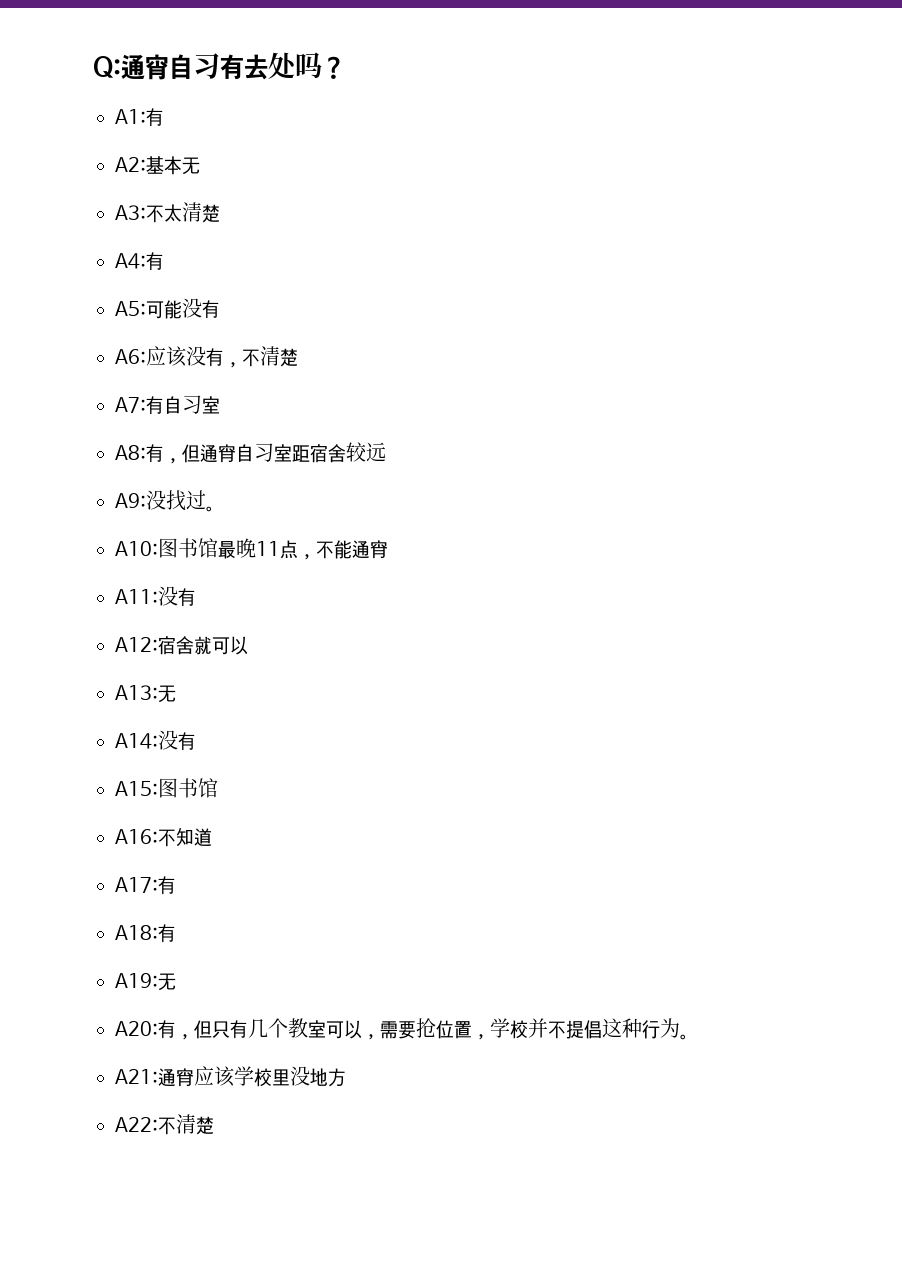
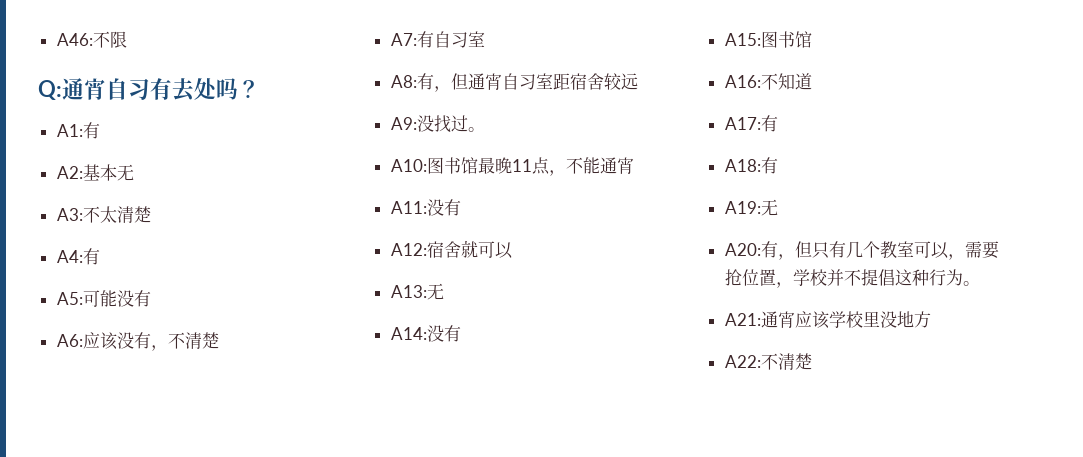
(93, 67) none -> [56,31,127,48] A46:不限 //

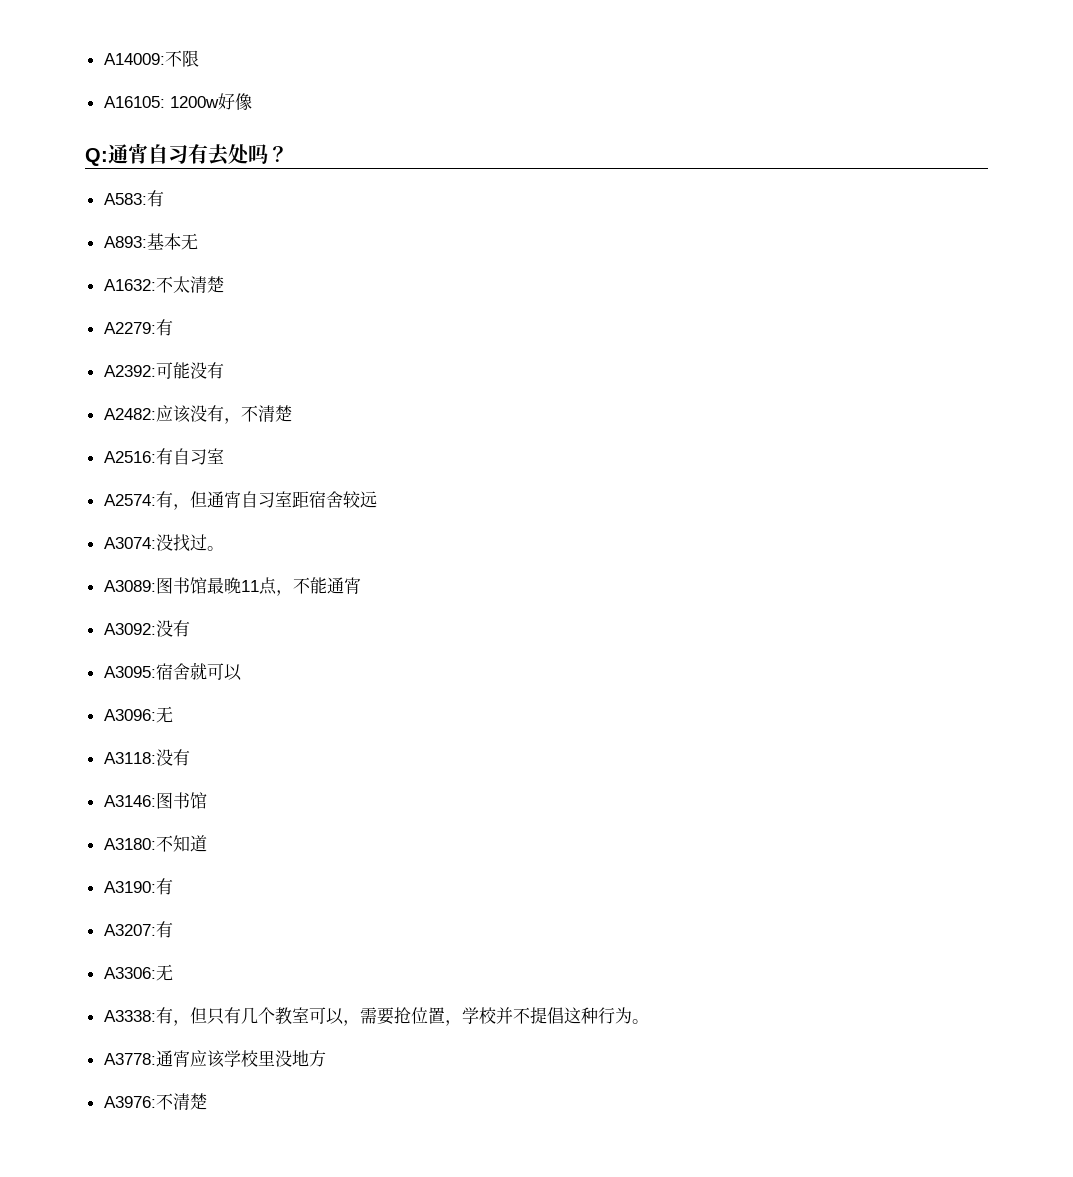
[56,33,93,46] A46: -> [103,53,165,65] A14009:
(127, 39) none -> [103,93,252,111] // A16105: 1200w好像
[56,122,100,139] [56,166,83,179] A1:有 // A2: -> [103,190,164,207] [103,236,147,248] A583:有 // A893:
[56,208,83,221] A3: -> [103,279,156,291] A1632:
[56,248,100,265] [56,292,83,305] A4:有 // A5: -> [103,319,173,336] [103,365,156,377] A2279:有 // A2392:
[56,334,83,347] A6: -> [103,408,156,420] A2482:
[390,33,417,46] A7: -> [103,451,156,463] A2516:
[390,75,417,88] A8: -> [103,494,156,506] A2574:
[390,117,417,130] A9: -> [103,537,156,549] A3074:
[390,159,427,172] A10: -> [103,580,156,592] A3089:
[390,199,461,216] [390,243,427,256] A11:没有 // A12: -> [103,620,190,637] [103,666,156,678] A3092:没有 // A3095:
[390,283,444,300] [390,325,461,342] [724,33,761,46] A13:无 // A14:没有 // A15: -> [103,706,173,723] [103,749,190,766] [103,795,156,807] A3096:无 // A3118:没有 // A3146:
[724,75,761,88] A16: -> [103,838,156,850] A3180:
[724,115,778,132] [724,157,778,174] [724,199,778,216] [724,243,761,256] A17:有 // A18:有 // A19:无 // A20: -> [103,878,173,895] [103,921,173,938] [103,964,173,981] [103,1010,156,1022] A3190:有 // A3207:有 // A3306:无 // A3338:
[724,313,761,326] A21: -> [103,1053,156,1065] A3778:
[724,355,761,368] A22: -> [103,1096,156,1108] A3976:

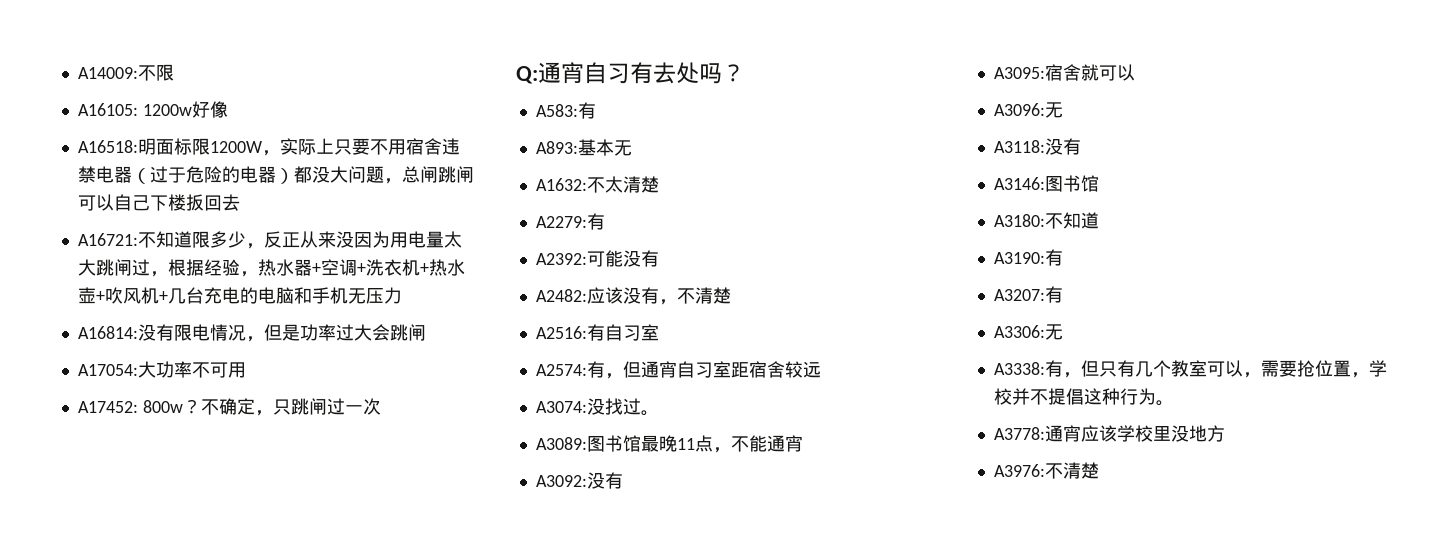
(252, 102) none -> [77,138,460,156] [77,166,474,184] [77,194,240,211] [77,231,462,249] [77,259,465,277] [77,287,402,304] [77,324,426,342] [77,361,246,378] [77,398,381,416] // A16518:明面标限1200W，实际上只要不用宿舍违禁电器（过于危险的电器）都没大问题，总闸跳闸可以自己下楼扳回去 // A16721:不知道限多少，反正从来没因为用电量太大跳闸过，根据经验，热水器+空调+洗衣机+热水壶+吹风机+几台充电的电脑和手机无压力 // A16814:没有限电情况，但是功率过大会跳闸 // A17054:大功率不可用 // A17452: 800w？不确定，只跳闸过一次

